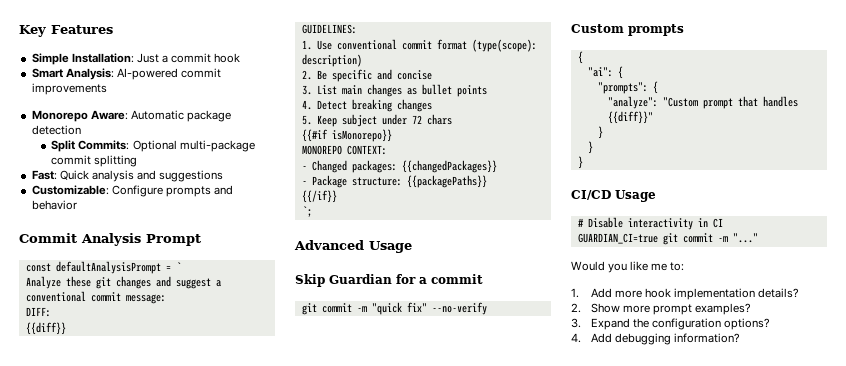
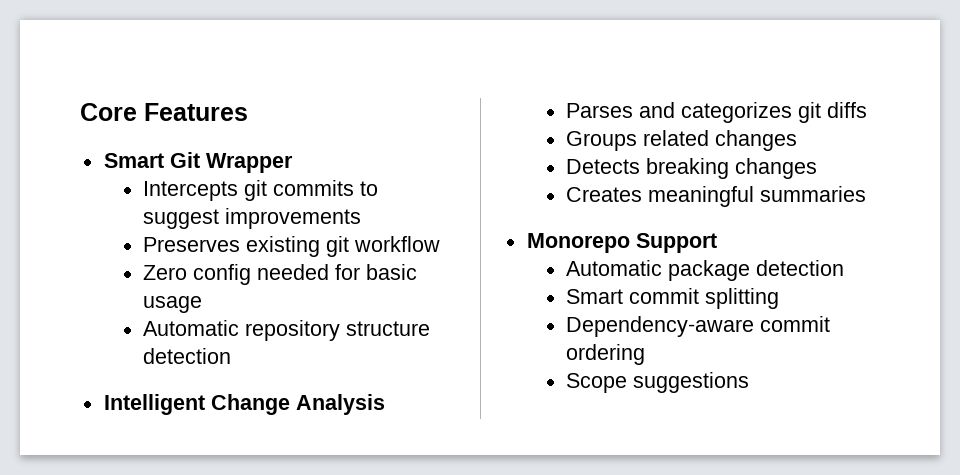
[19,25,46,37] Key -> [80,103,137,121] Core
[31,53,241,65] [31,68,221,80] [31,83,107,95] Simple Installation: Just a commit hook // Smart Analysis: AI-powered commit improvements -> [103,152,293,173] [143,180,379,201] [143,208,362,229] [143,236,441,257] [143,264,418,285] [143,296,203,313] [143,320,431,341] [143,348,232,364] [103,394,385,415] [566,102,868,123] [566,130,798,151] [566,158,818,179] [566,186,867,207] Smart Git Wrapper // Intercepts git commits to suggest improvements // Preserves existing git workflow // Zero config needed for basic usage // Automatic repository structure detection // Intelligent Change Analysis // Parses and categorizes git diffs // Groups related changes // Detects breaking changes // Creates meaningful summaries
[90,110,128,120] Aware: -> [635,233,717,253] Support //
[51,140,255,152] [51,155,138,167] [31,170,224,182] [31,185,233,197] [31,200,77,210] [19,233,201,246] [25,261,181,274] [25,276,221,289] [25,291,166,304] [25,307,51,317] [25,322,66,335] [301,24,357,34] [301,39,537,52] [301,54,362,67] [301,69,432,82] [301,84,487,97] [301,99,432,112] [301,114,452,127] [301,129,392,142] [301,145,387,155] [301,160,497,173] [301,175,487,188] [301,190,337,203] [301,206,312,217] [294,240,412,253] [295,274,483,287] [301,302,487,315] [571,24,684,36] [577,51,583,64] [587,66,623,79] [597,81,658,94] [607,96,798,109] [607,111,653,124] [597,126,603,139] [587,141,593,154] [577,156,583,169] [571,190,656,202] [577,217,723,230] [577,233,758,245] [571,261,685,273] [571,288,800,300] [571,303,751,315] [571,318,770,330] [571,333,740,345] Split Commits: Optional multi-package commit splitting // Fast: Quick analysis and suggestions // Customizable: Configure prompts and behavior // Commit Analysis Prompt // const defaultAnalysisPrompt = ` // Analyze these git changes and suggest a conventional commit message: // DIFF: // {{diff}} // GUIDELINES: // 1. Use conventional commit format (type(scope): description) // 2. Be specific and concise // 3. List main changes as bullet points // 4. Detect breaking changes // 5. Keep subject under 72 chars // {{#if isMonorepo}} // MONOREPO CONTEXT: // - Changed packages: {{changedPackages}} // - Package structure: {{packagePaths}} // {{/if}} // `; // Advanced Usage // Skip Guardian for a commit // git commit -m "quick fix" --no-verify // Custom prompts // { // "ai": { // "prompts": { // "analyze": "Custom prompt that handles {{diff}}" // } // } // } // CI/CD Usage // # Disable interactivity in CI // GUARDIAN_CI=true git commit -m "..." // Would you like me to: // 1. Add more hook implementation details? // 2. Show more prompt examples? // 3. Expand the configuration options? // 4. Add debugging information? -> [566,288,780,309] [566,316,831,337] [566,344,646,365] [566,372,750,393] Smart commit splitting // Dependency-aware commit ordering // Scope suggestions

